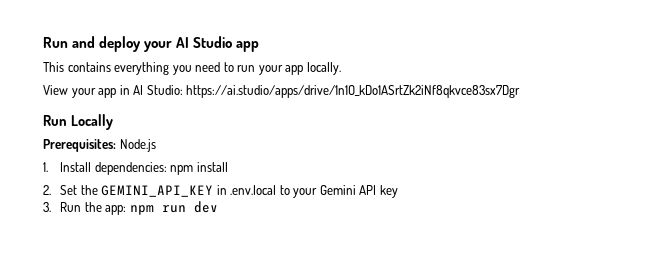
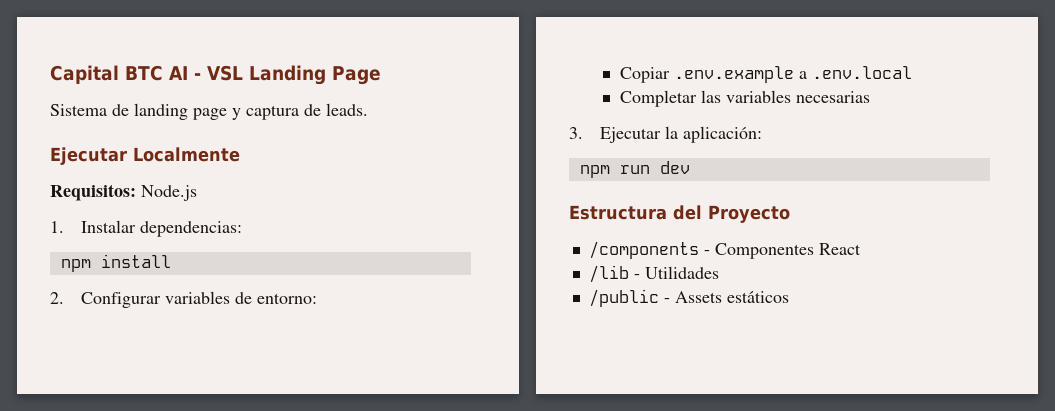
[43,36,260,52] [43,62,341,75] [43,85,521,98] [43,114,113,130] [43,139,116,152] Run and deploy your AI Studio app // This contains everything you need to run your app locally. // View your app in AI Studio: https://ai.studio/apps/drive/1n1O_kDo1ASrtZk2iNf8qkvce83sx7Dgr // Run Locally // Prerequisites: -> [50,65,381,85] [50,103,368,120] [50,147,240,165] [50,184,136,201] Capital BTC AI - VSL Landing Page // Sistema de landing page y captura de leads. // Ejecutar Localmente // Requisitos:
[60,162,167,175] Install dependencies: -> [80,220,242,237] Instalar dependencias: //
[60,185,398,198] [43,201,218,215] Set the GEMINI_API_KEY in .env.local to your Gemini API key // 3. Run the app: npm run dev -> [80,291,317,308] [619,66,912,83] [619,90,870,107] [569,126,762,143] [579,161,690,178] [569,205,790,223] [588,241,861,259] [588,265,719,283] [588,289,789,307] Configurar variables de entorno: // Copiar .env.example a .env.local // Completar las variables necesarias // 3. Ejecutar la aplicación: // npm run dev // Estructura del Proyecto // /components - Componentes React // /lib - Utilidades // /public - Assets estáticos

